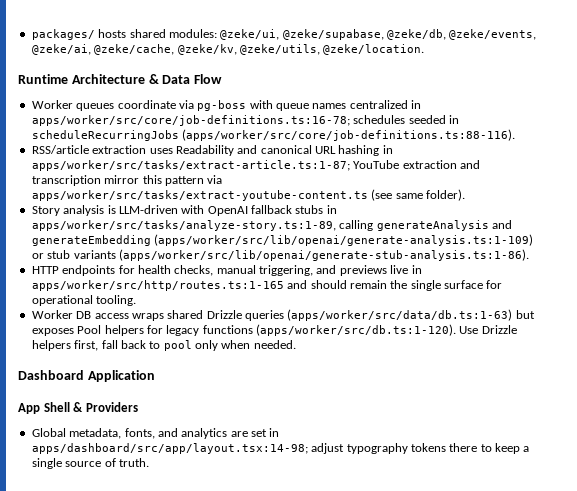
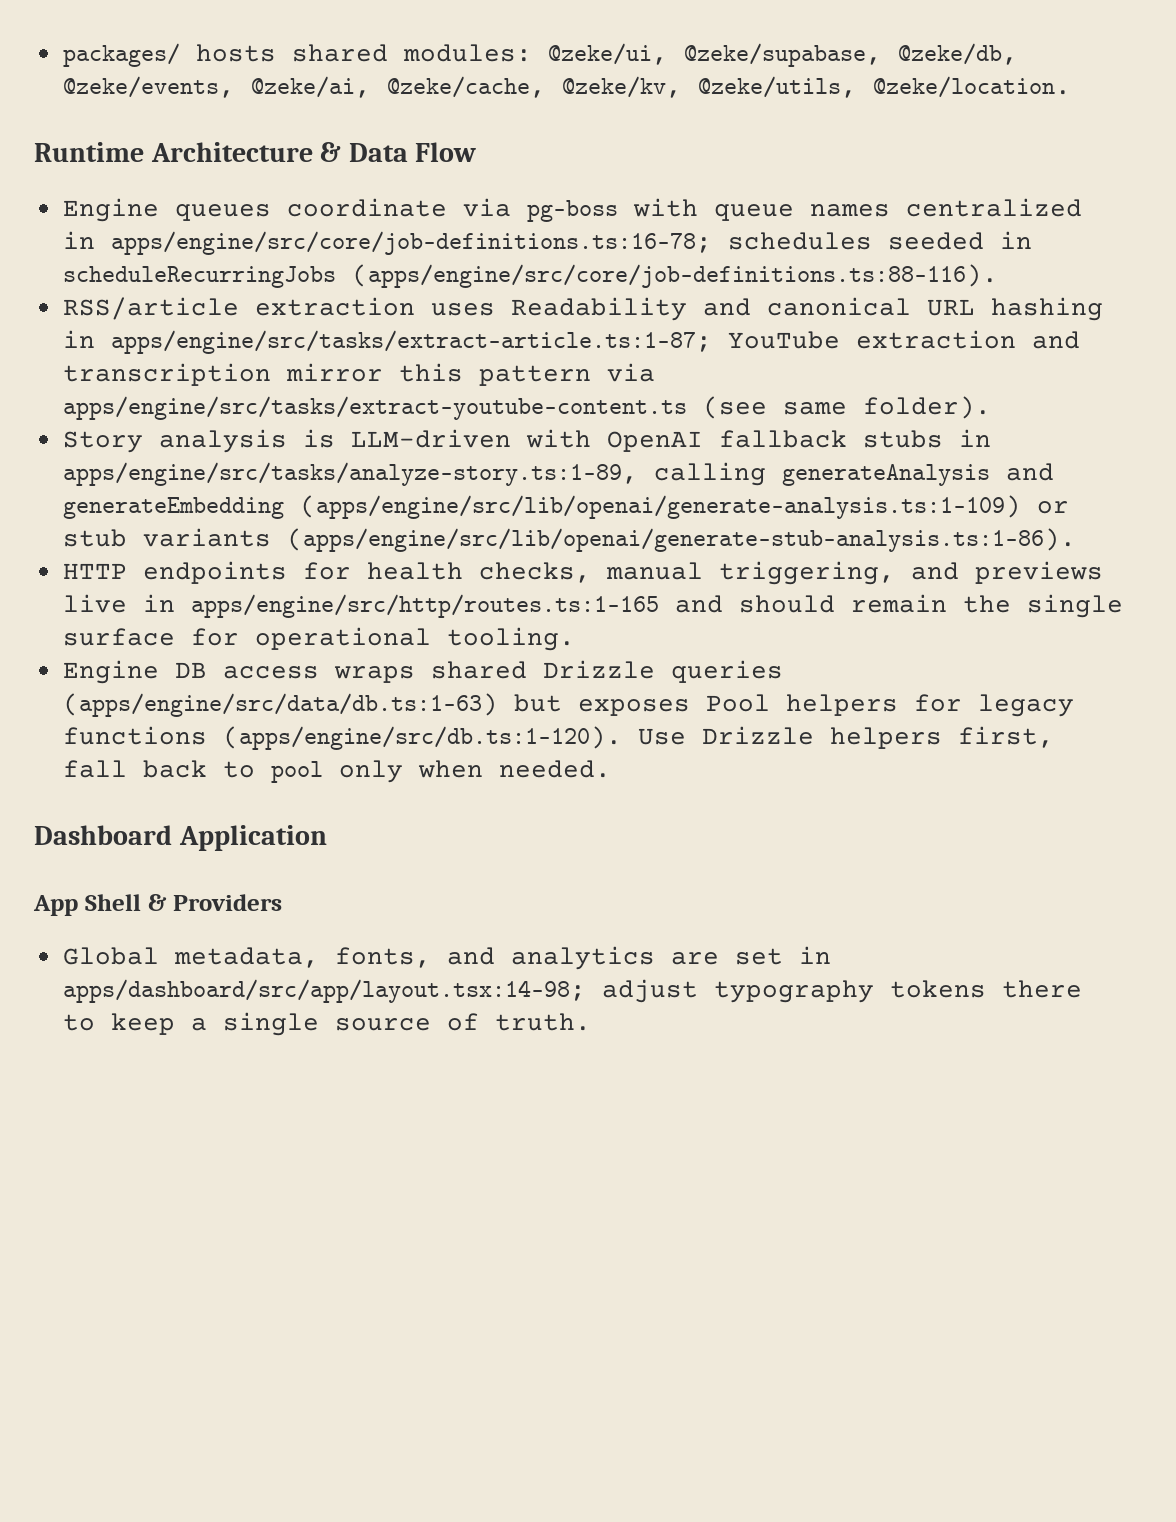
[31,100,73,109] Worker -> [62,198,159,222] Engine
[31,115,350,126] apps/worker/src/core/job-definitions.ts:16-78; -> [110,231,712,255] apps/engine/src/core/job-definitions.ts:16-78;
[182,129,516,141] (apps/worker/src/core/job-definitions.ts:88-116). -> [351,264,998,288] (apps/engine/src/core/job-definitions.ts:88-116).
[31,160,350,171] apps/worker/src/tasks/extract-article.ts:1-87; -> [110,330,712,354] apps/engine/src/tasks/extract-article.ts:1-87;
[31,190,368,201] apps/worker/src/tasks/extract-youtube-content.ts -> [62,396,687,420] apps/engine/src/tasks/extract-youtube-content.ts
[31,220,336,231] apps/worker/src/tasks/analyze-story.ts:1-89, -> [62,462,638,486] apps/engine/src/tasks/analyze-story.ts:1-89,
[154,234,534,246] (apps/worker/src/lib/openai/generate-analysis.ts:1-109) -> [299,495,1021,519] (apps/engine/src/lib/openai/generate-analysis.ts:1-109)
[118,249,529,261] (apps/worker/src/lib/openai/generate-stub-analysis.ts:1-86). -> [286,528,1076,552] (apps/engine/src/lib/openai/generate-stub-analysis.ts:1-86).
[31,280,284,291] apps/worker/src/http/routes.ts:1-165 -> [190,594,659,618] apps/engine/src/http/routes.ts:1-165
[31,310,73,319] Worker -> [62,660,159,684] Engine
[287,309,513,321] (apps/worker/src/data/db.ts:1-63) -> [62,693,498,717] (apps/engine/src/data/db.ts:1-63)
[256,324,456,336] (apps/worker/src/db.ts:1-120). -> [222,726,622,750] (apps/engine/src/db.ts:1-120).

